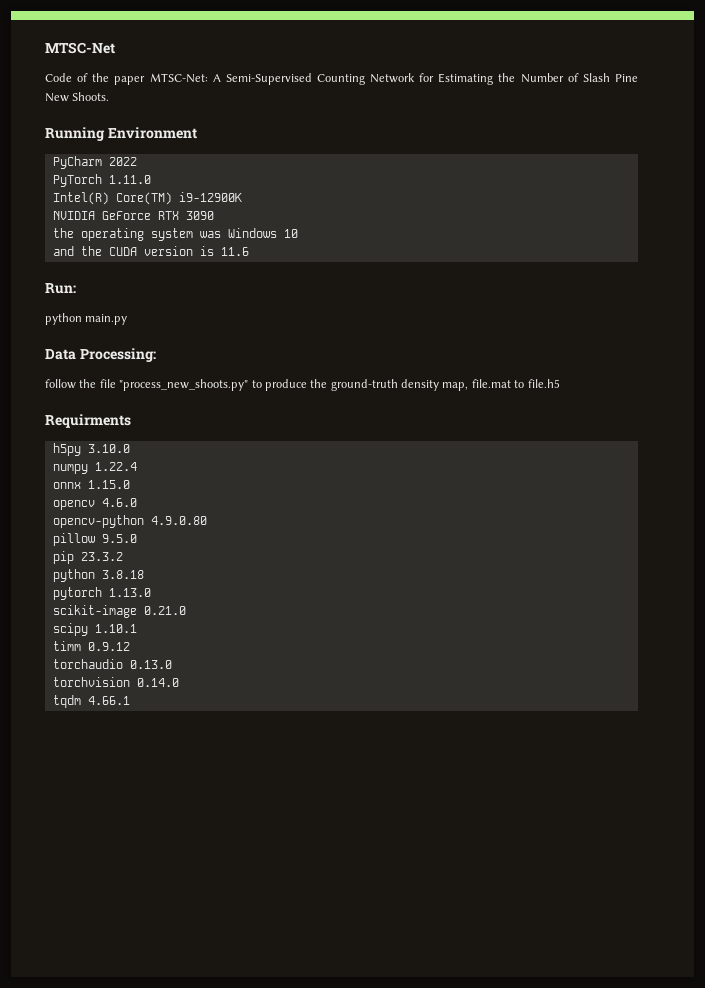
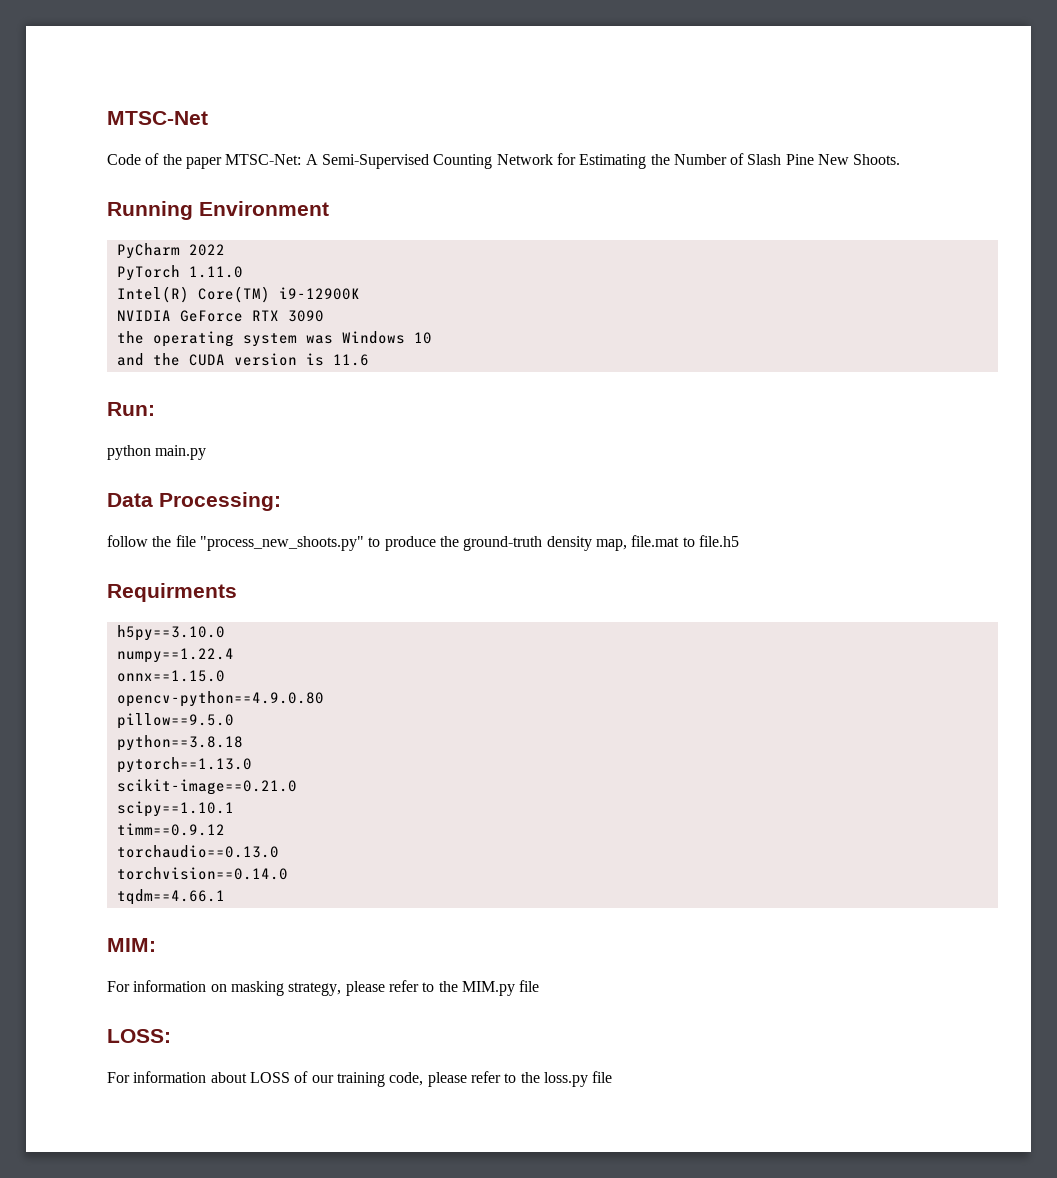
[52,443,130,456] [52,462,137,474] [52,480,130,489] [52,498,137,510] [52,515,207,528] [52,533,137,546] [52,551,123,564] [52,569,144,582] [52,587,151,600] [52,605,186,618] [52,623,137,636] [52,641,130,651] [52,659,172,669] [52,677,179,687] [52,695,130,708] h5py 3.10.0 // numpy 1.22.4 // onnx 1.15.0 // opencv 4.6.0 // opencv-python 4.9.0.80 // pillow 9.5.0 // pip 23.3.2 // python 3.8.18 // pytorch 1.13.0 // scikit-image 0.21.0 // scipy 1.10.1 // timm 0.9.12 // torchaudio 0.13.0 // torchvision 0.14.0 // tqdm 4.66.1 -> [116,625,225,641] [116,648,234,663] [116,670,225,682] [116,691,324,707] [116,713,234,729] [116,735,243,751] [116,757,252,773] [116,779,297,795] [116,801,234,817] [116,823,225,836] [116,845,279,858] [116,867,288,880] [116,889,225,905] [107,938,156,952] [107,980,540,996] [107,1029,171,1043] [107,1071,613,1087] h5py==3.10.0 // numpy==1.22.4 // onnx==1.15.0 // opencv-python==4.9.0.80 // pillow==9.5.0 // python==3.8.18 // pytorch==1.13.0 // scikit-image==0.21.0 // scipy==1.10.1 // timm==0.9.12 // torchaudio==0.13.0 // torchvision==0.14.0 // tqdm==4.66.1 // MIM: // For information on masking strategy, please refer to the MIM.py file // LOSS: // For information about LOSS of our training code, please refer to the loss.py file

